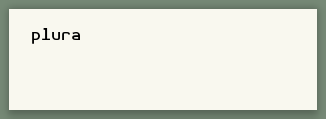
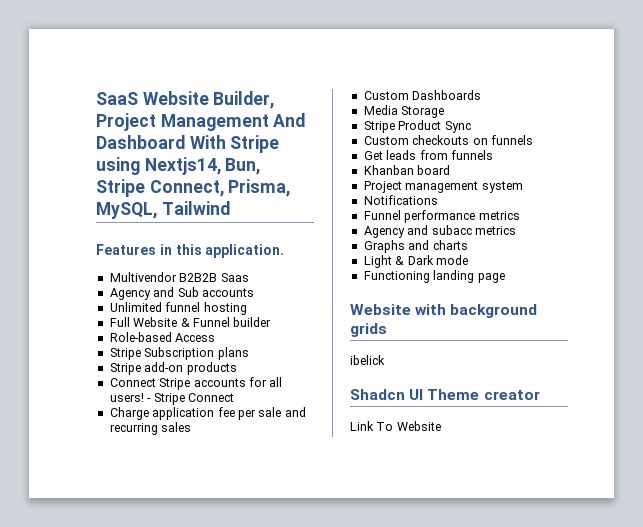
[31,28,81,44] plura -> [96,91,275,109] [96,113,306,131] [96,135,280,153] [96,157,261,175] [96,179,291,197] [96,201,230,219] [96,244,285,258] [109,272,249,282] [109,287,254,300] [109,302,247,315] [109,317,272,327] [109,332,216,342] [109,347,249,360] [109,362,237,375] [109,377,283,390] [109,393,234,405] [109,407,306,420] [109,422,192,435] [363,90,482,100] [363,105,445,118] [363,120,471,133] [363,135,533,145] [363,150,493,160] [363,165,451,175] [363,181,523,193] [363,195,438,205] [363,210,520,223] [363,225,516,238] [363,240,468,253] [363,255,468,268] [363,270,505,283] [350,304,538,318] [350,323,387,337] [350,355,385,365] [350,389,540,400] [350,421,441,431] SaaS Website Builder, Project Management And Dashboard With Stripe using Nextjs14, Bun, Stripe Connect, Prisma, MySQL, Tailwind // Features in this application. // Multivendor B2B2B Saas // Agency and Sub accounts // Unlimited funnel hosting // Full Website & Funnel builder // Role-based Access // Stripe Subscription plans // Stripe add-on products // Connect Stripe accounts for all users! - Stripe Connect // Charge application fee per sale and recurring sales // Custom Dashboards // Media Storage // Stripe Product Sync // Custom checkouts on funnels // Get leads from funnels // Khanban board // Project management system // Notifications // Funnel performance metrics // Agency and subacc metrics // Graphs and charts // Light & Dark mode // Functioning landing page // Website with background grids // ibelick // Shadcn UI Theme creator // Link To Website

